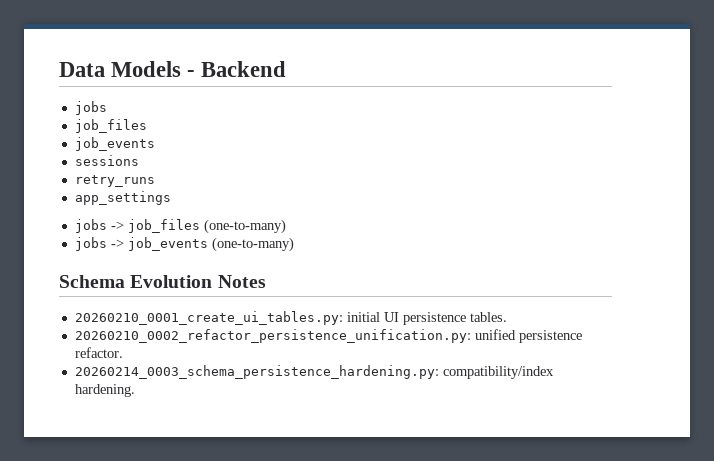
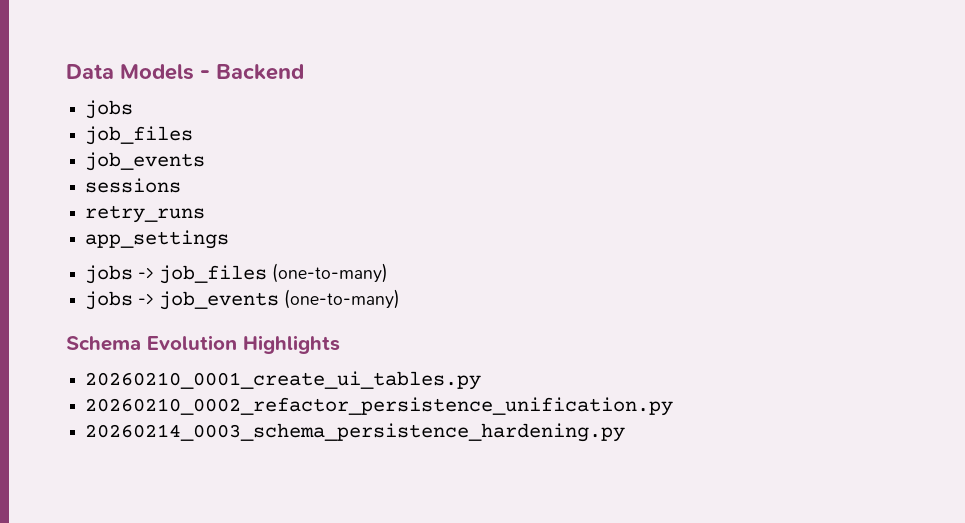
[217,275,266,288] [74,311,507,325] [74,329,582,343] [74,347,123,358] [74,365,554,379] [74,384,135,397] Notes // 20260210_0001_create_ui_tables.py: initial UI persistence tables. // 20260210_0002_refactor_persistence_unification.py: unified persistence refactor. // 20260214_0003_schema_persistence_hardening.py: compatibility/index hardening. -> [243,335,340,354] [85,371,482,390] [85,397,674,416] [85,423,626,442] Highlights // 20260210_0001_create_ui_tables.py // 20260210_0002_refactor_persistence_unification.py // 20260214_0003_schema_persistence_hardening.py

